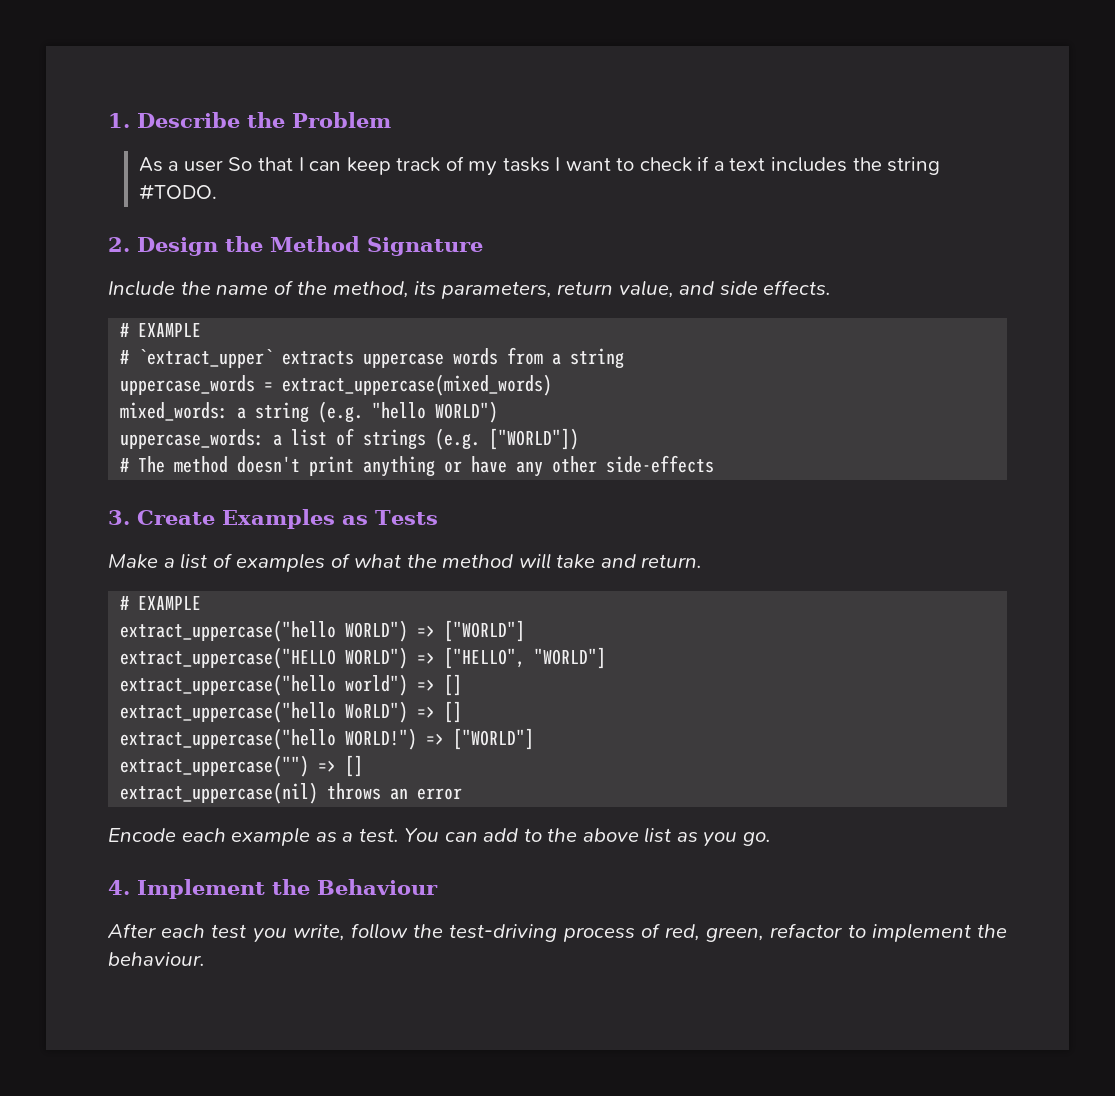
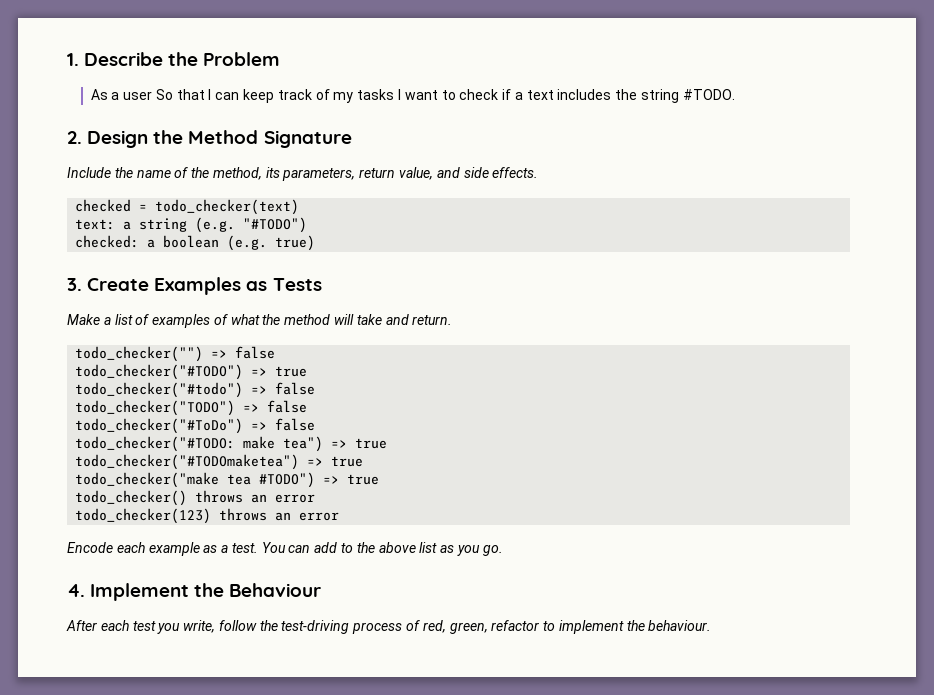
[120,323,202,337] [120,347,625,369] [120,374,553,396] [120,401,499,423] [120,428,580,450] [120,455,715,477] # EXAMPLE // # `extract_upper` extracts uppercase words from a string // uppercase_words = extract_uppercase(mixed_words) // mixed_words: a string (e.g. "hello WORLD") // uppercase_words: a list of strings (e.g. ["WORLD"]) // # The method doesn't print anything or have any other side-effects -> [75,199,300,215] [75,217,308,233] [75,235,316,251] checked = todo_checker(text) // text: a string (e.g. "#TODO") // checked: a boolean (e.g. true)
[120,596,202,610] [120,620,526,642] [120,647,607,669] [120,674,463,696] [120,701,463,723] [120,728,535,750] [120,755,364,777] [120,782,319,804] # EXAMPLE // extract_uppercase("hello WORLD") => ["WORLD"] // extract_uppercase("HELLO WORLD") => ["HELLO", "WORLD"] // extract_uppercase("hello world") => [] // extract_uppercase("hello WoRLD") => [] // extract_uppercase("hello WORLD!") => ["WORLD"] // extract_uppercase("") => [] // extract_uppercase(nil) -> [75,346,276,362] [75,364,308,380] [75,382,316,398] [75,400,308,416] [75,418,316,434] [75,436,388,452] [75,454,364,470] [75,472,380,488] [75,490,316,506] [75,508,212,524] todo_checker("") => false // todo_checker("#TODO") => true // todo_checker("#todo") => false // todo_checker("TODO") => false // todo_checker("#ToDo") => false // todo_checker("#TODO: make tea") => true // todo_checker("#TODOmaketea") => true // todo_checker("make tea #TODO") => true // todo_checker() throws an error // todo_checker(123)

